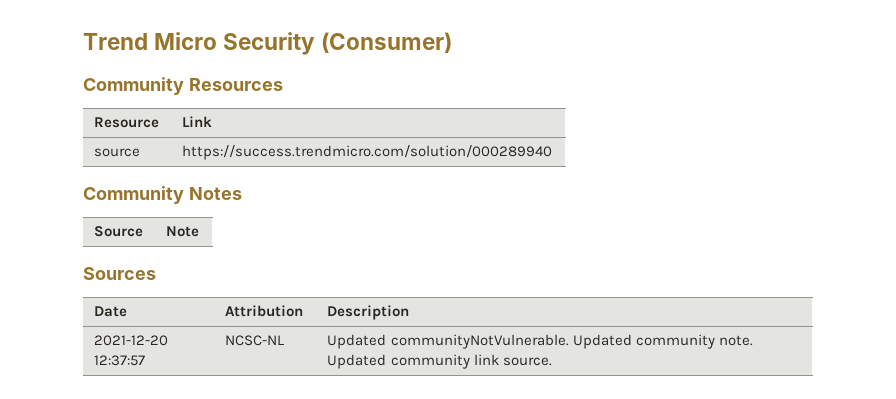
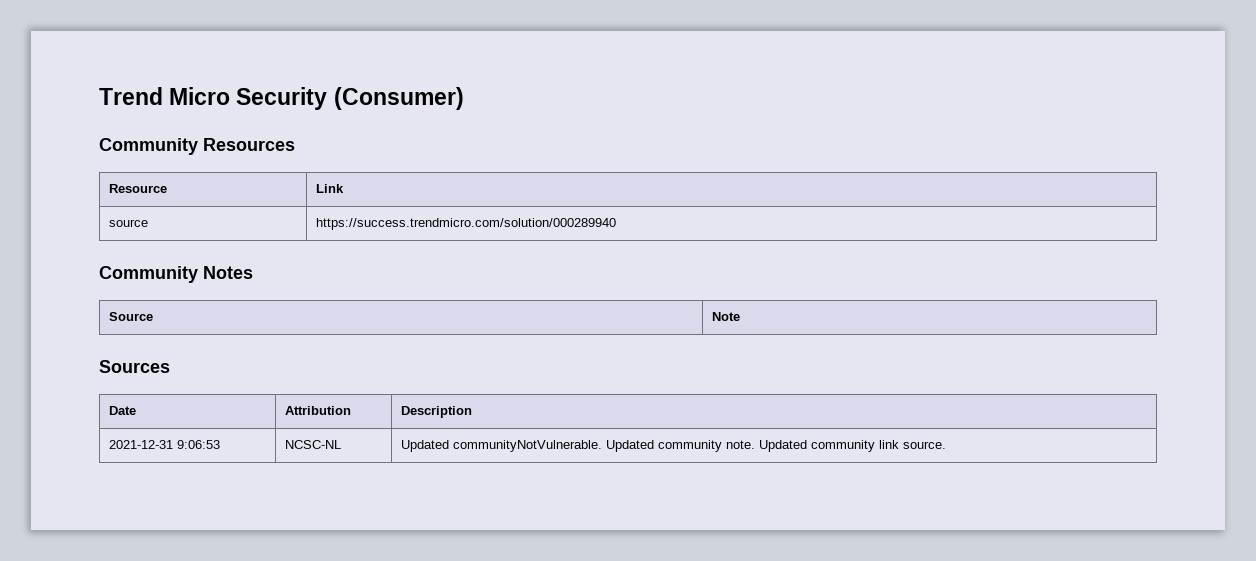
[94,335,169,346] [94,355,146,366] 2021-12-20 12:37:57 -> [108,440,220,449] 2021-12-31 9:06:53

